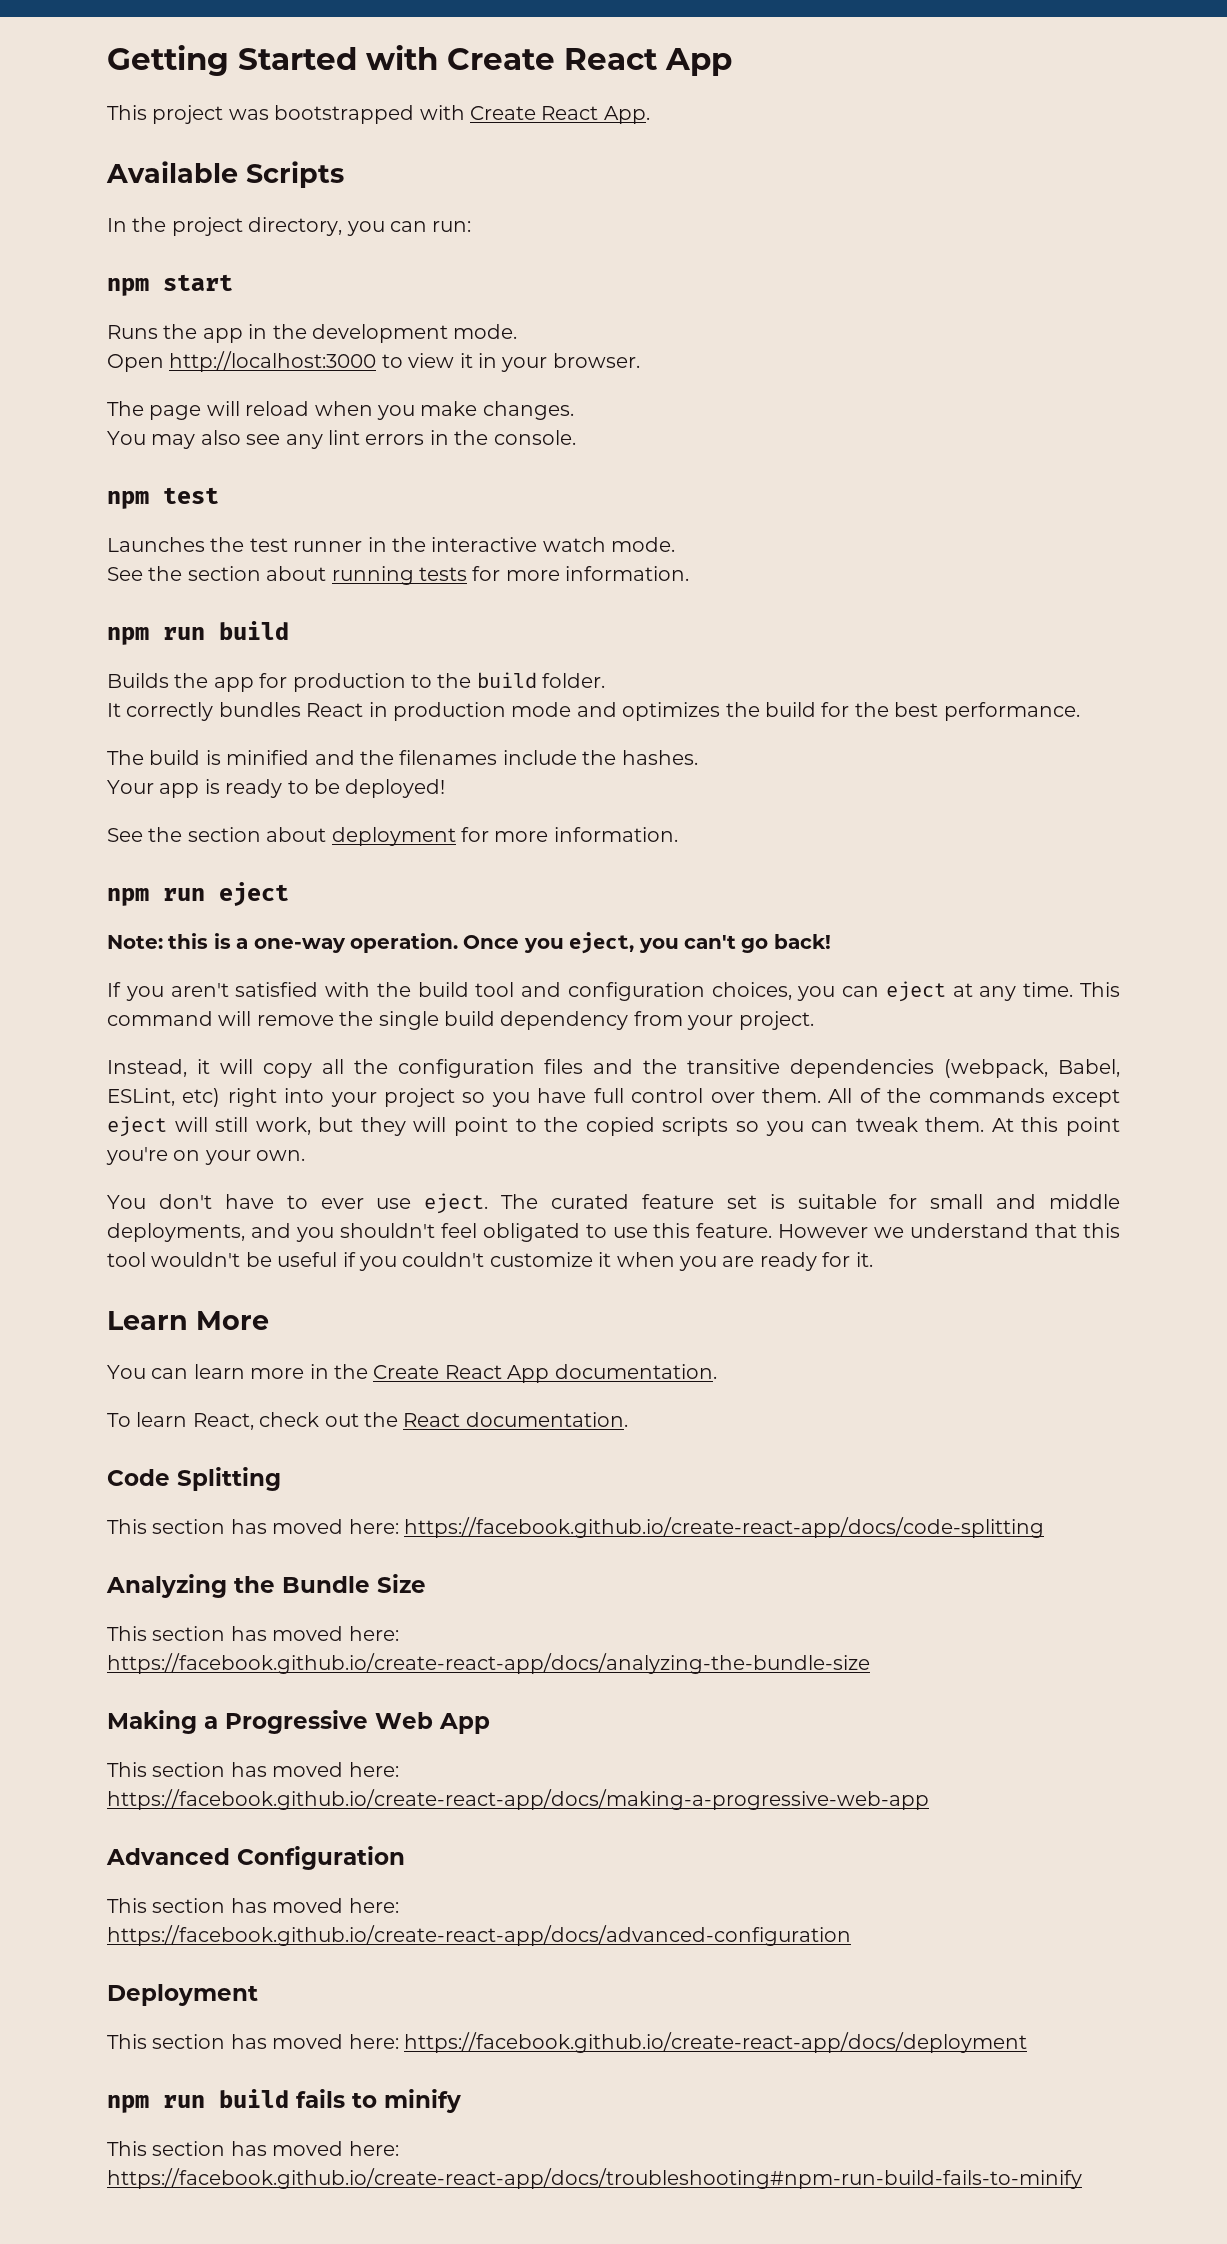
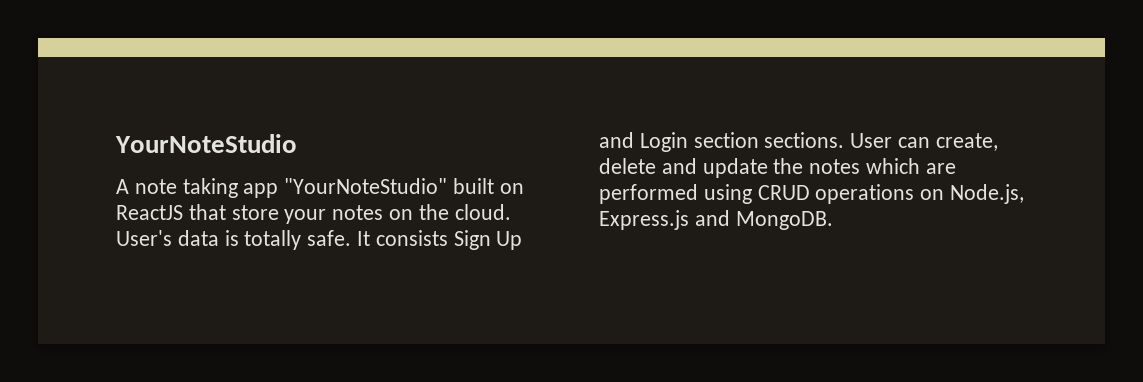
[107,45,732,76] [107,105,650,124] [106,161,344,188] [107,217,472,236] [107,274,233,296] [107,324,518,343] [107,351,640,372] [107,401,574,420] [107,430,576,449] [107,487,219,509] [107,537,676,552] [107,566,690,585] [107,621,289,645] [107,672,606,692] [107,702,1080,721] [107,750,698,765] [107,779,446,798] [107,827,678,846] [107,882,289,906] [107,932,831,954] [107,981,1120,1002] [107,1011,814,1030] [107,1059,1120,1078] [107,1088,1120,1107] [107,1116,1120,1137] [106,1147,306,1165] [107,1193,1120,1214] [107,1223,1120,1242] [107,1252,873,1271] [107,1311,269,1330] [107,1364,717,1383] [107,1412,628,1430] [107,1467,281,1491] [107,1517,1044,1538] [106,1574,426,1598] [107,1626,399,1641] [107,1653,870,1674] [107,1710,490,1734] [107,1762,399,1777] [107,1789,929,1810] [106,1846,405,1870] [107,1898,399,1913] [107,1925,851,1946] [107,1984,258,2006] [107,2032,1027,2053] [107,2089,461,2113] [107,2141,399,2156] [107,2168,1082,2189] Getting Started with Create React App // This project was bootstrapped with Create React App. // Available Scripts // In the project directory, you can run: // npm start // Runs the app in the development mode. // Open http://localhost:3000 to view it in your browser. // The page will reload when you make changes. // You may also see any lint errors in the console. // npm test // Launches the test runner in the interactive watch mode. // See the section about running tests for more information. // npm run build // Builds the app for production to the build folder. // It correctly bundles React in production mode and optimizes the build for the best performance. // The build is minified and the filenames include the hashes. // Your app is ready to be deployed! // See the section about deployment for more information. // npm run eject // Note: this is a one-way operation. Once you eject, you can't go back! // If you aren't satisfied with the build tool and configuration choices, you can eject at any time. This command will remove the single build dependency from your project. // Instead, it will copy all the configuration files and the transitive dependencies (webpack, Babel, ESLint, etc) right into your project so you have full control over them. All of the commands except eject will still work, but they will point to the copied scripts so you can tweak them. At this point you're on your own. // You don't have to ever use eject. The curated feature set is suitable for small and middle deployments, and you shouldn't feel obligated to use this feature. However we understand that this tool wouldn't be useful if you couldn't customize it when you are ready for it. // Learn More // You can learn more in the Create React App documentation. // To learn React, check out the React documentation. // Code Splitting // This section has moved here: https://facebook.github.io/create-react-app/docs/code-splitting // Analyzing the Bundle Size // This section has moved here: https://facebook.github.io/create-react-app/docs/analyzing-the-bundle-size // Making a Progressive Web App // This section has moved here: https://facebook.github.io/create-react-app/docs/making-a-progressive-web-app // Advanced Configuration // This section has moved here: https://facebook.github.io/create-react-app/docs/advanced-configuration // Deployment // This section has moved here: https://facebook.github.io/create-react-app/docs/deployment // npm run build fails to minify // This section has moved here: https://facebook.github.io/create-react-app/docs/troubleshooting#npm-run-build-fails-to-minify -> [115,134,297,153] [116,178,524,198] [116,204,511,224] [116,230,523,250] [599,132,998,152] [599,158,956,178] [599,184,1025,204] [599,210,833,230] YourNoteStudio // A note taking app "YourNoteStudio" built on ReactJS that store your notes on the cloud. User's data is totally safe. It consists Sign Up and Login section sections. User can create, delete and update the notes which are performed using CRUD operations on Node.js, Express.js and MongoDB.

